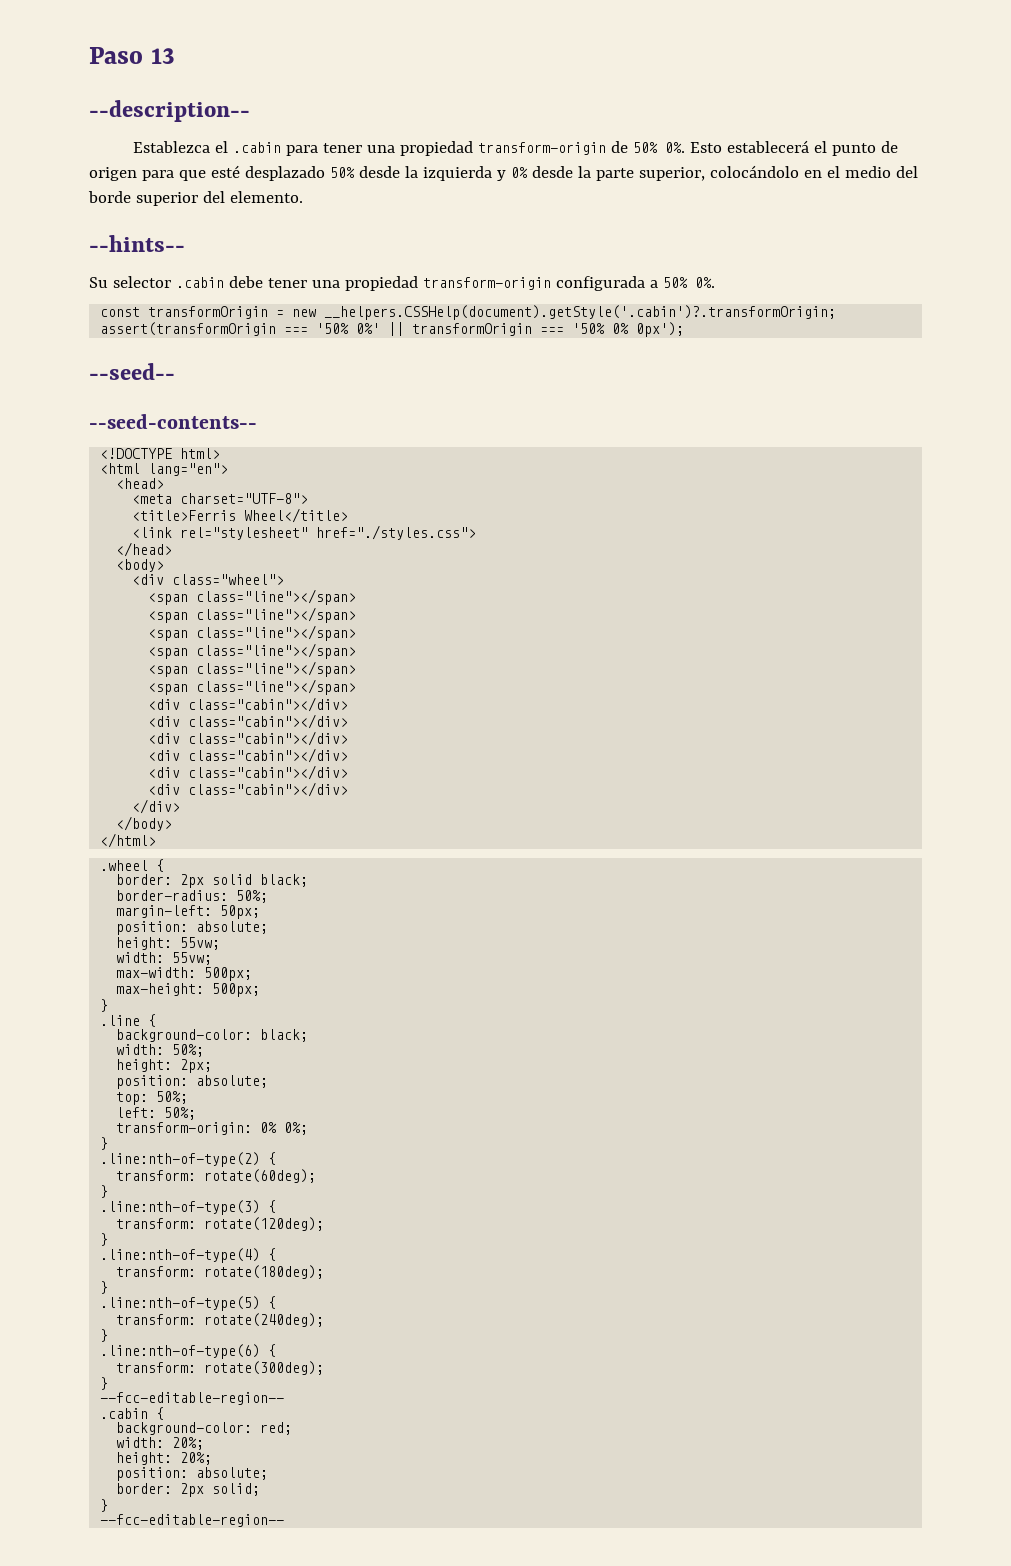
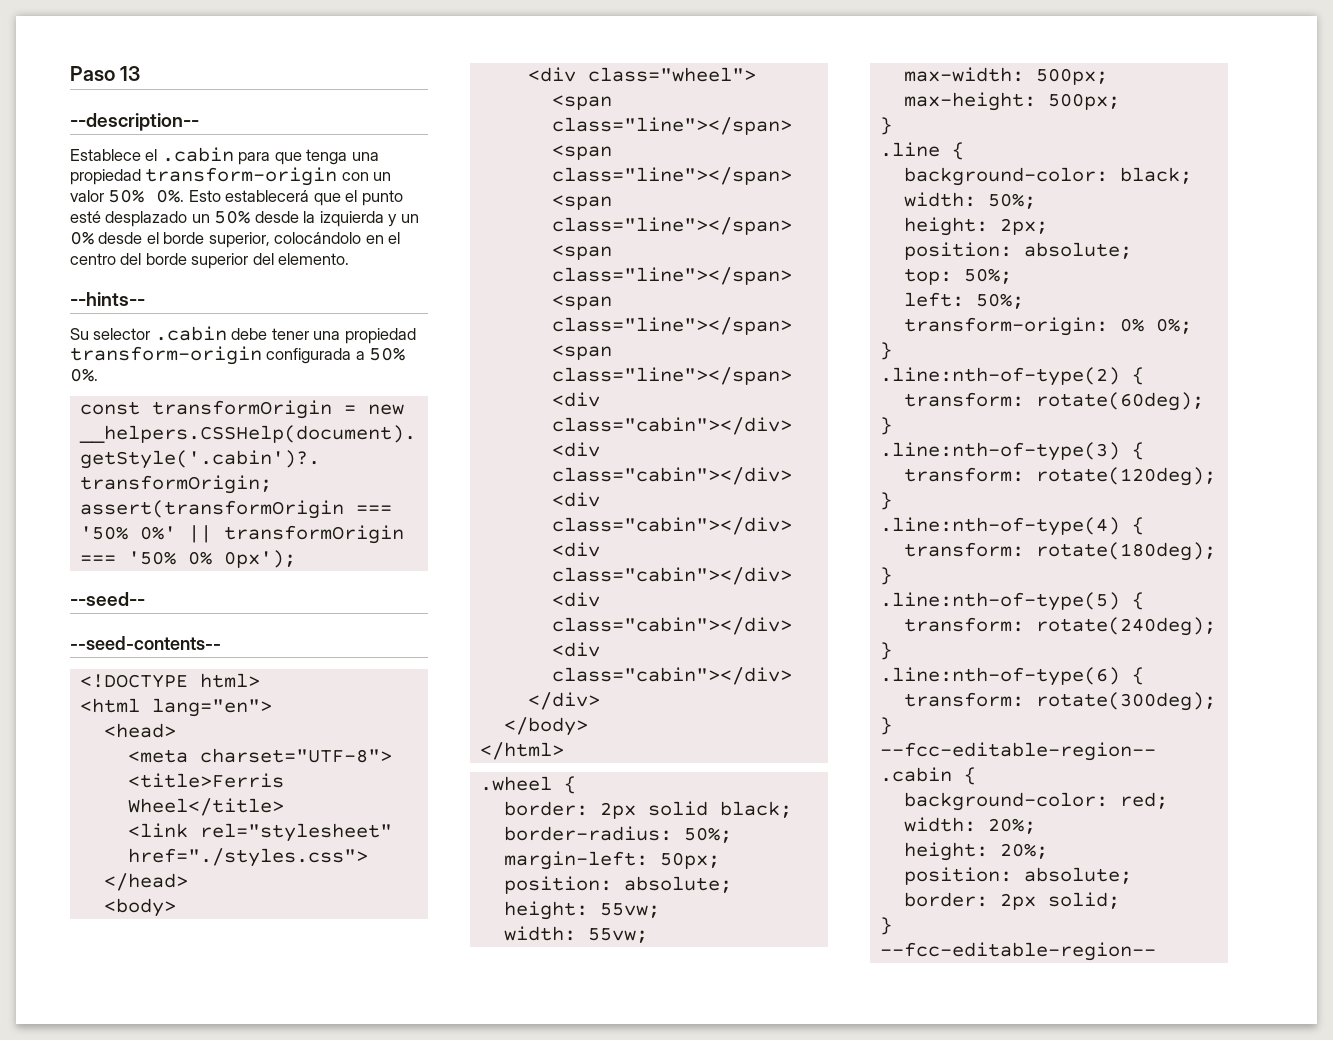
[132,141,210,153] Establezca -> [70,149,141,161] Establece
[322,141,628,156] tener una propiedad transform-origin de -> [274,149,379,165] [70,167,392,186] [70,190,104,202] que tenga una propiedad transform-origin con un valor
(809, 146) none -> [313,193,341,206] que
[880,141,898,153] [89,167,206,181] de origen para que -> (403, 198) none
(325, 173) none -> [191,214,210,223] un
(506, 175) none -> [400,214,419,223] un
[577,166,634,181] la parte -> [146,232,205,244] el borde
[844,166,891,178] medio -> [70,253,116,265] centro

